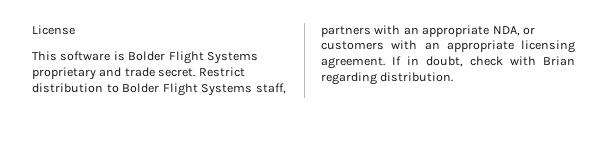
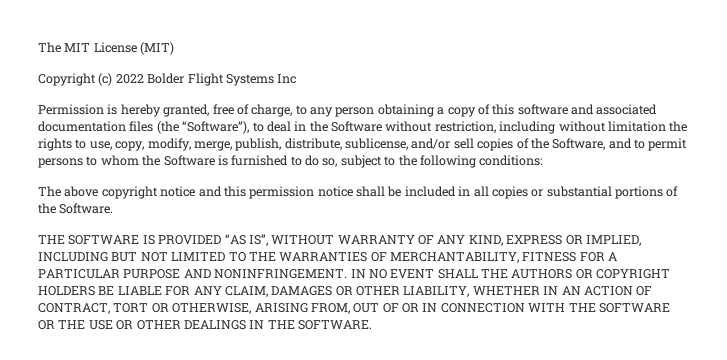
(32, 30) none -> [38,42,91,53] The MIT
[32,51,258,64] [32,67,245,80] [32,83,286,96] [321,25,535,37] [321,40,575,53] [321,56,575,69] [321,72,454,85] // This software is Bolder Flight Systems proprietary and trade secret. Restrict distribution to Bolder Flight Systems staff, partners with an appropriate NDA, or customers with an appropriate licensing agreement. If in doubt, check with Brian regarding distribution. -> [140,42,175,55] [38,73,297,86] [38,104,658,117] [38,121,688,134] [38,138,688,151] [38,155,544,168] [38,186,679,199] [38,203,114,214] [38,234,641,246] [38,252,618,263] [38,269,671,279] [38,286,653,297] [38,303,670,314] [38,320,372,330] (MIT) // Copyright (c) 2022 Bolder Flight Systems Inc // Permission is hereby granted, free of charge, to any person obtaining a copy of this software and associated documentation files (the “Software”), to deal in the Software without restriction, including without limitation the rights to use, copy, modify, merge, publish, distribute, sublicense, and/or sell copies of the Software, and to permit persons to whom the Software is furnished to do so, subject to the following conditions: // The above copyright notice and this permission notice shall be included in all copies or substantial portions of the Software. // THE SOFTWARE IS PROVIDED “AS IS”, WITHOUT WARRANTY OF ANY KIND, EXPRESS OR IMPLIED, INCLUDING BUT NOT LIMITED TO THE WARRANTIES OF MERCHANTABILITY, FITNESS FOR A PARTICULAR PURPOSE AND NONINFRINGEMENT. IN NO EVENT SHALL THE AUTHORS OR COPYRIGHT HOLDERS BE LIABLE FOR ANY CLAIM, DAMAGES OR OTHER LIABILITY, WHETHER IN AN ACTION OF CONTRACT, TORT OR OTHERWISE, ARISING FROM, OUT OF OR IN CONNECTION WITH THE SOFTWARE OR THE USE OR OTHER DEALINGS IN THE SOFTWARE.

